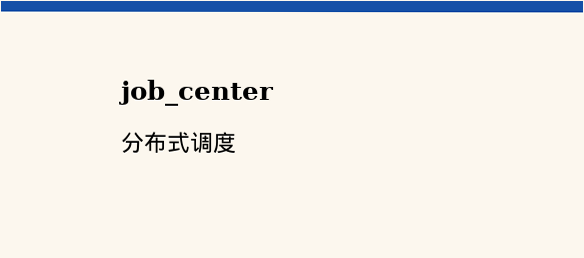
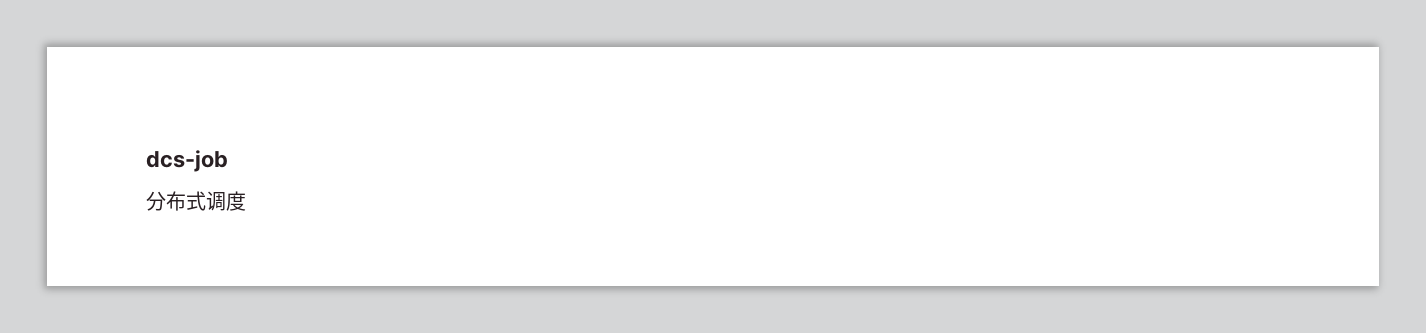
[119,79,274,106] job_center -> [146,150,228,172] dcs-job

